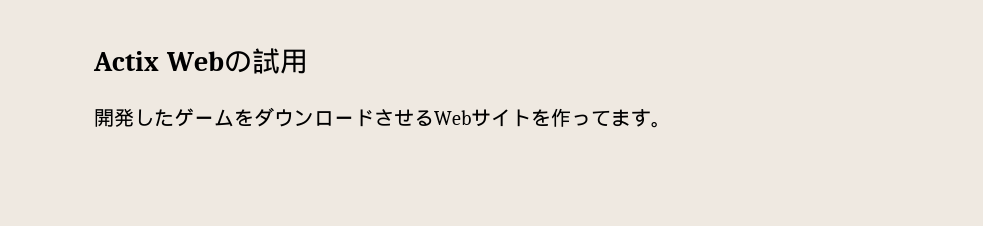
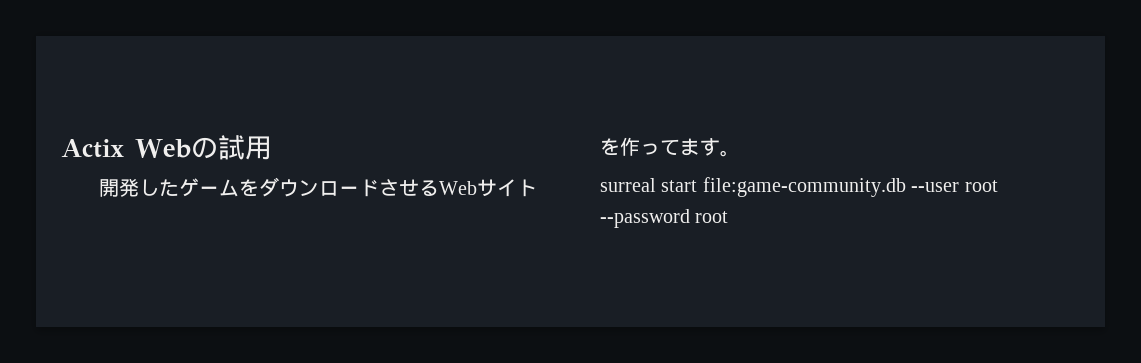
(671, 124) none -> [600,177,998,197] [600,209,729,228] // surreal start file:game-community.db --user root --password root

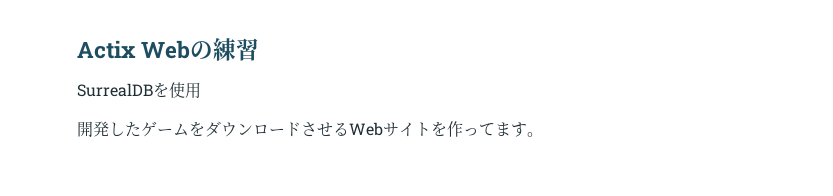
[217,135,245,160] 試 -> [213,38,260,61] [77,82,185,98] 練習 // SurrealDBを使
[600,177,998,197] [600,209,729,228] // surreal start file:game-community.db --user root --password root -> (543, 134) none

